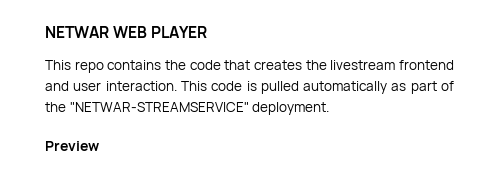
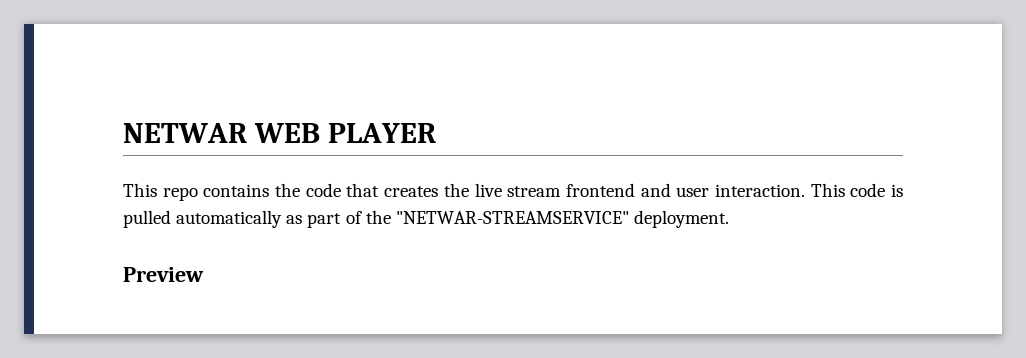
[330,60,396,70] livestream -> [474,183,562,197] live stream

